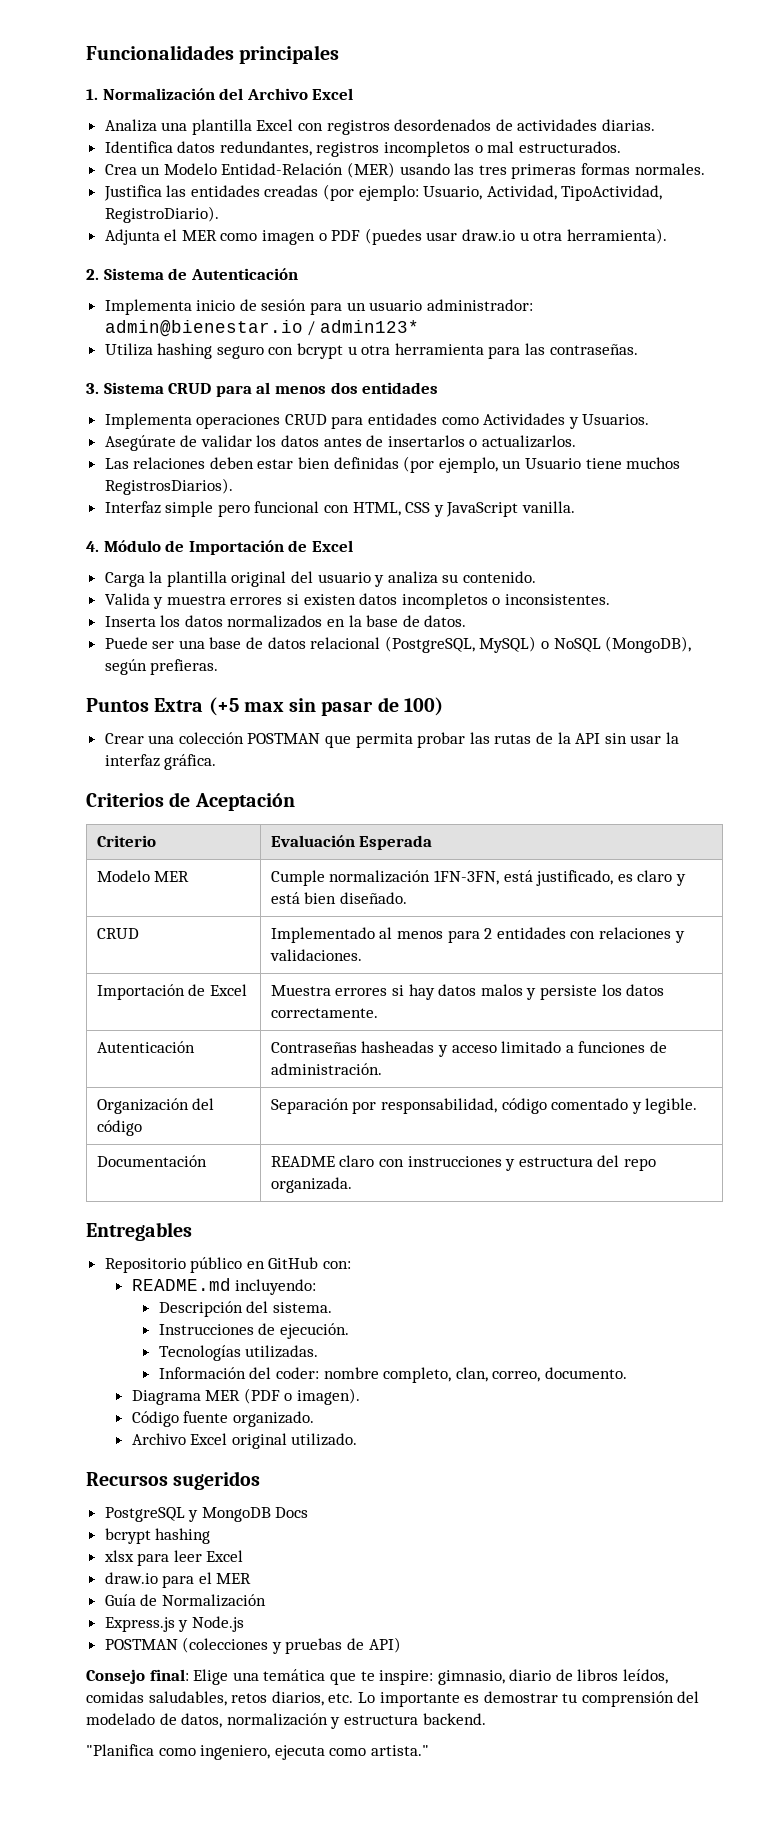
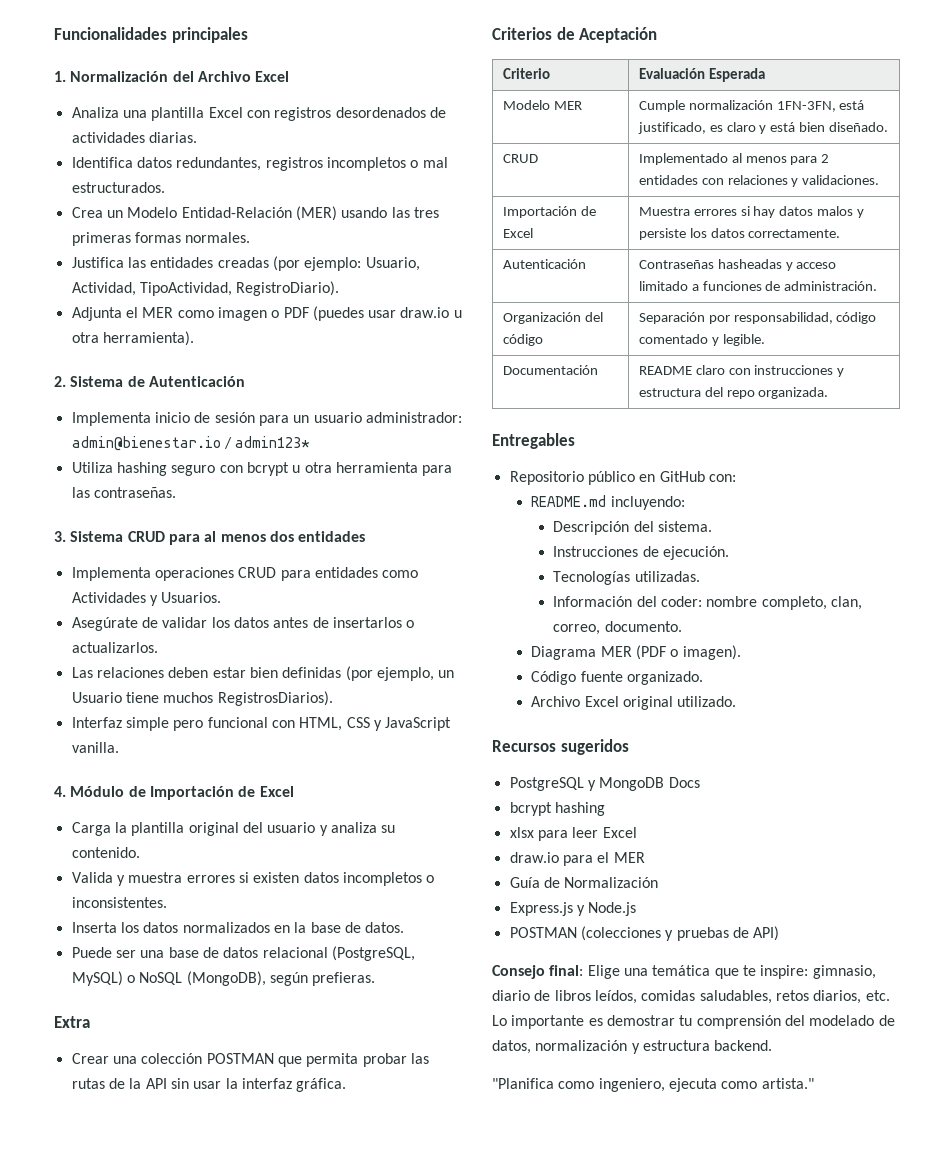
[86,698,149,712] Puntos -> (376, 979) none
[208,697,443,716] (+5 max sin pasar de 100) -> (90, 1022) none

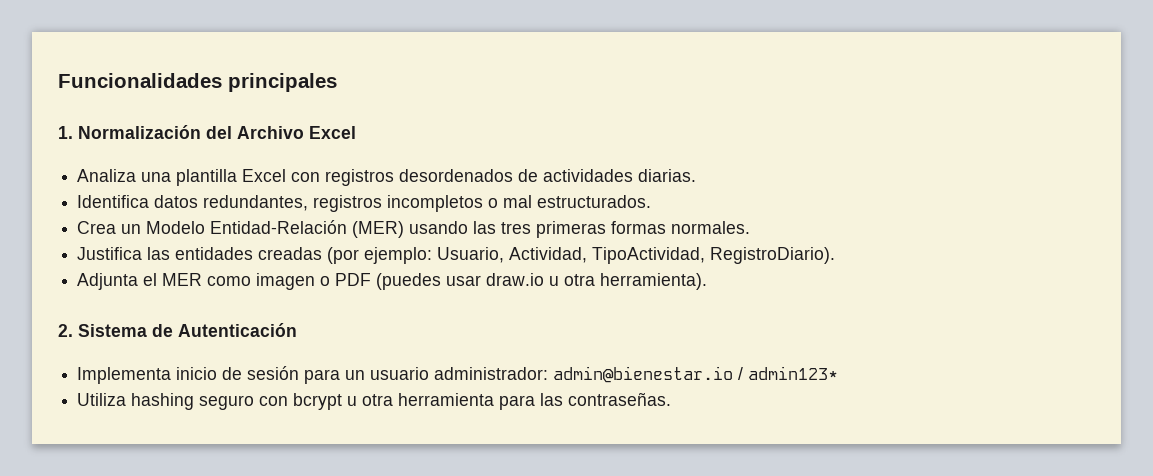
[54,531,366,545] [71,567,419,581] [71,592,222,606] [71,617,415,631] [71,642,158,653] [71,666,455,681] [71,691,333,706] [71,717,452,731] [71,742,119,753] [54,786,294,800] [71,822,396,836] [71,847,140,858] [71,872,435,886] [71,897,167,908] [71,922,405,933] [71,946,415,961] [71,971,376,986] [54,1016,90,1028] [71,1053,429,1067] [71,1078,347,1092] [492,27,658,43] [502,68,550,79] [638,68,765,82] [502,100,582,110] [638,100,865,112] [637,122,889,134] [502,154,538,163] [638,153,830,165] [638,175,880,187] [502,206,596,218] [502,228,533,238] [638,206,865,218] [638,228,841,240] [502,259,586,269] [638,259,837,271] [638,281,878,291] [502,312,603,324] [502,334,543,346] [638,312,877,324] [638,334,765,346] [502,365,598,375] [638,365,845,377] [638,387,829,399] [492,433,575,449] [509,471,736,485] [531,495,685,510] [553,521,712,535] [553,546,729,560] [553,571,700,585] [553,596,862,610] [553,621,682,635] [531,645,741,660] [531,671,704,685] [531,696,737,710] [492,739,629,755] [509,777,700,791] [509,802,605,816] [509,827,637,841] [509,852,645,866] [509,877,659,888] [509,902,637,916] [509,926,780,941] [492,965,876,979] [492,990,890,1004] [492,1015,895,1029] [492,1040,773,1054] [492,1078,814,1092] // 3. Sistema CRUD para al menos dos entidades // Implementa operaciones CRUD para entidades como Actividades y Usuarios. // Asegúrate de validar los datos antes de insertarlos o actualizarlos. // Las relaciones deben estar bien definidas (por ejemplo, un Usuario tiene muchos RegistrosDiarios). // Interfaz simple pero funcional con HTML, CSS y JavaScript vanilla. // 4. Módulo de Importación de Excel // Carga la plantilla original del usuario y analiza su contenido. // Valida y muestra errores si existen datos incompletos o inconsistentes. // Inserta los datos normalizados en la base de datos. // Puede ser una base de datos relacional (PostgreSQL, MySQL) o NoSQL (MongoDB), según prefieras. // Extra // Crear una colección POSTMAN que permita probar las rutas de la API sin usar la interfaz gráfica. // Criterios de Aceptación // Criterio | Evaluación Esperada // Modelo MER | Cumple normalización 1FN-3FN, está justificado, es claro y está bien diseñado. // CRUD | Implementado al menos para 2 entidades con relaciones y validaciones. // Importación de Excel | Muestra errores si hay datos malos y persiste los datos correctamente. // Autenticación | Contraseñas hasheadas y acceso limitado a funciones de administración. // Organización del código | Separación por responsabilidad, código comentado y legible. // Documentación | README claro con instrucciones y estructura del repo organizada. // Entregables // Repositorio público en GitHub con: // README.md incluyendo: // Descripción del sistema. // Instrucciones de ejecución. // Tecnologías utilizadas. // Información del coder: nombre completo, clan, correo, documento. // Diagrama MER (PDF o imagen). // Código fuente organizado. // Archivo Excel original utilizado. // Recursos sugeridos // PostgreSQL y MongoDB Docs // bcrypt hashing // xlsx para leer Excel // draw.io para el MER // Guía de Normalización // Express.js y Node.js // POSTMAN (colecciones y pruebas de API) // Consejo final: Elige una temática que te inspire: gimnasio, diario de libros leídos, comidas saludables, retos diarios, etc. Lo importante es demostrar tu comprensión del modelado de datos, normalización y estructura backend. // "Planifica como ingeniero, ejecuta como artista." -> (672, 399) none

